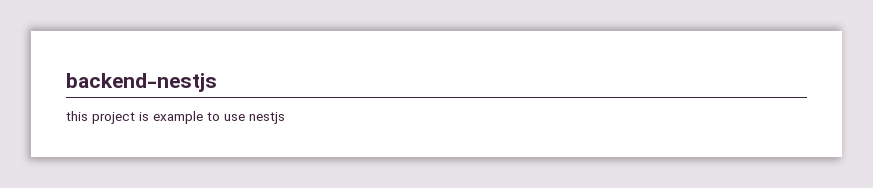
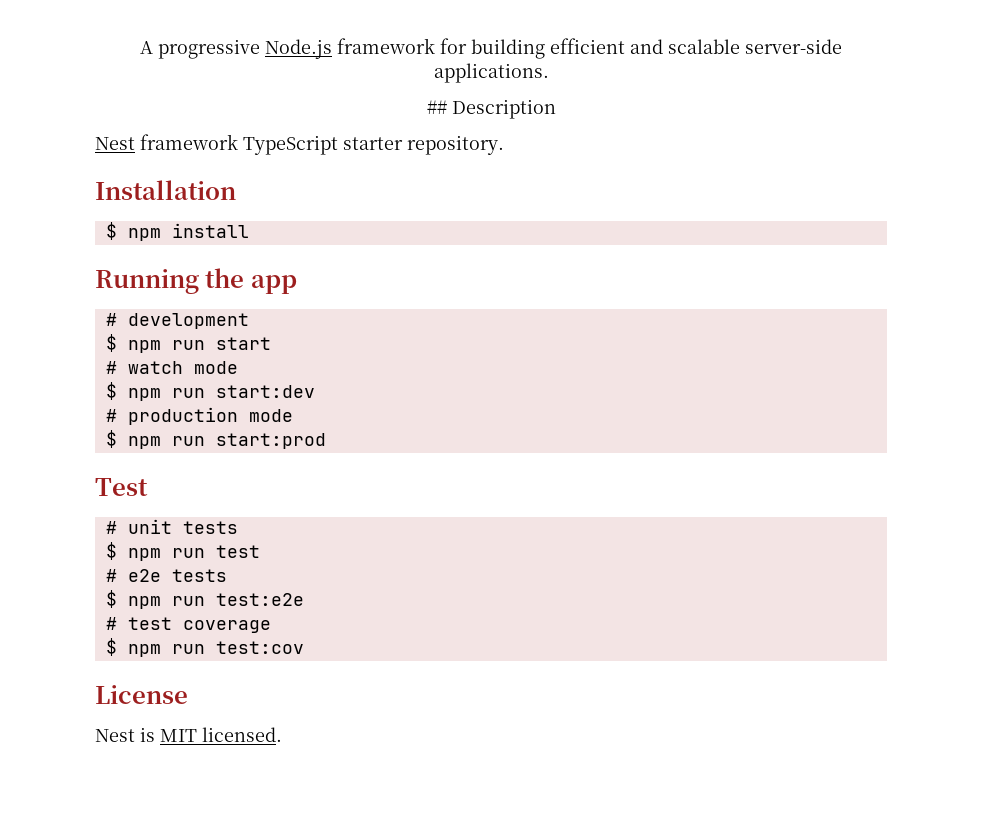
[66,73,217,92] [66,111,285,124] backend-nestjs // this project is example to use nestjs -> [140,38,842,59] [433,63,549,83] [426,99,556,119] [95,134,504,155] [95,180,236,200] [105,222,249,241] [95,268,297,294] [105,313,249,329] [105,334,271,353] [105,361,238,374] [105,382,315,401] [105,407,293,425] [105,430,326,449] [95,478,148,496] [105,519,238,534] [105,542,260,561] [105,569,227,582] [105,590,304,609] [105,617,271,633] [105,638,304,657] [95,685,188,704] [95,727,282,742] A progressive Node.js framework for building efficient and scalable server-side applications. // ## Description // Nest framework TypeScript starter repository. // Installation // $ npm install // Running the app // # development // $ npm run start // # watch mode // $ npm run start:dev // # production mode // $ npm run start:prod // Test // # unit tests // $ npm run test // # e2e tests // $ npm run test:e2e // # test coverage // $ npm run test:cov // License // Nest is MIT licensed.

